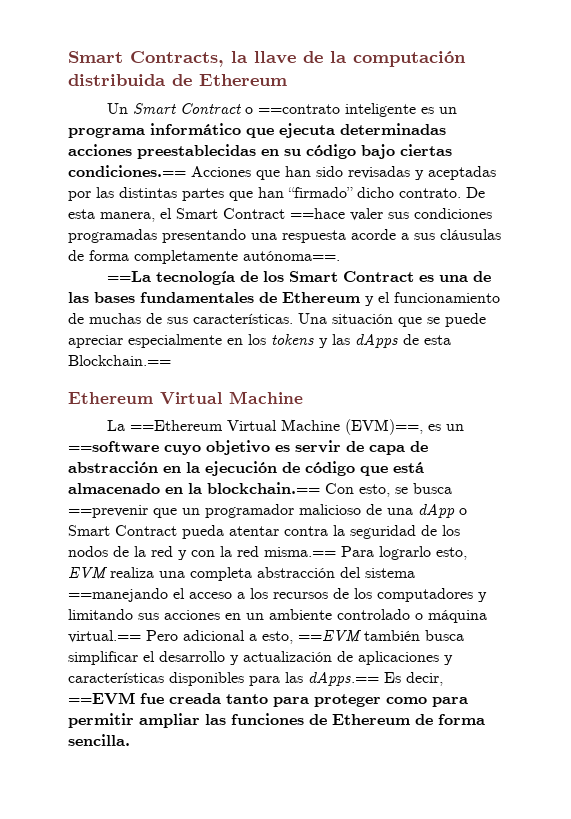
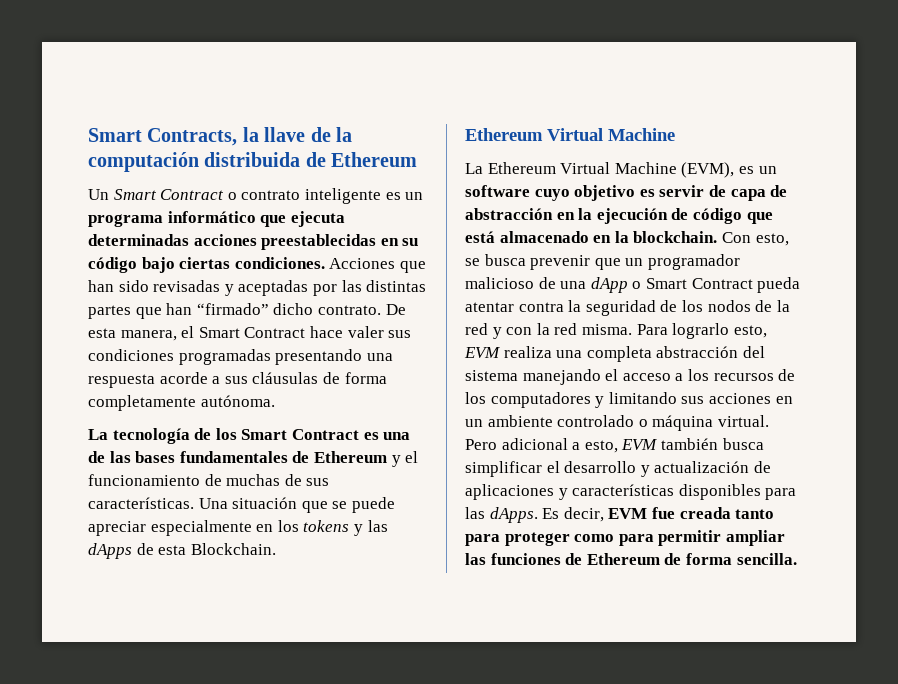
[257,104,340,114] ==contrato -> [241,190,301,200] contrato
[68,165,186,177] condiciones.== -> [234,257,325,269] condiciones.
[290,208,345,219] ==hace -> [309,326,343,338] hace
[243,251,340,261] [106,271,151,282] autónoma==. // ==La -> [200,395,275,407] [88,429,108,440] autónoma. // La
[68,355,171,366] Blockchain.== -> [190,543,276,555] Blockchain.
[129,419,464,435] [68,441,159,453] ==Ethereum Virtual Machine (EVM)==, es un ==software -> [487,162,777,178] [465,185,530,197] Ethereum Virtual Machine (EVM), es un software
[207,482,320,494] blockchain.== -> [633,231,718,243] blockchain.
[68,505,148,518] ==prevenir -> [530,255,591,270] prevenir
[264,547,336,557] misma.== -> [581,324,632,335] misma.
[68,588,168,602] ==manejando -> [522,369,601,385] manejando
[68,630,141,643] virtual.== -> [717,415,769,427] virtual.
[298,630,362,642] ==EVM -> [621,439,658,450] EVM
[308,671,379,686] dApps.== -> [489,507,538,523] dApps.
[68,692,135,705] ==EVM -> [608,508,648,519] EVM

